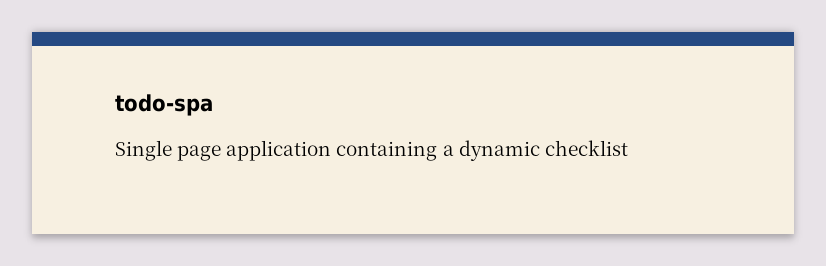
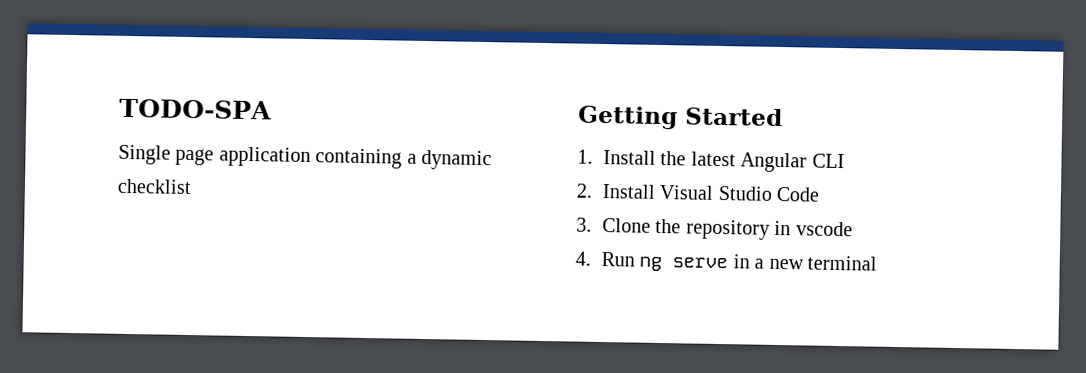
[115,94,213,116] todo-spa -> [119,98,272,120] TODO-SPA
(628, 148) none -> [578,105,783,130] [577,149,845,173] [576,183,821,202] [576,217,853,240] [575,251,878,272] // Getting Started // 1. Install the latest Angular CLI // 2. Install Visual Studio Code // 3. Clone the repository in vscode // 4. Run ng serve in a new terminal

